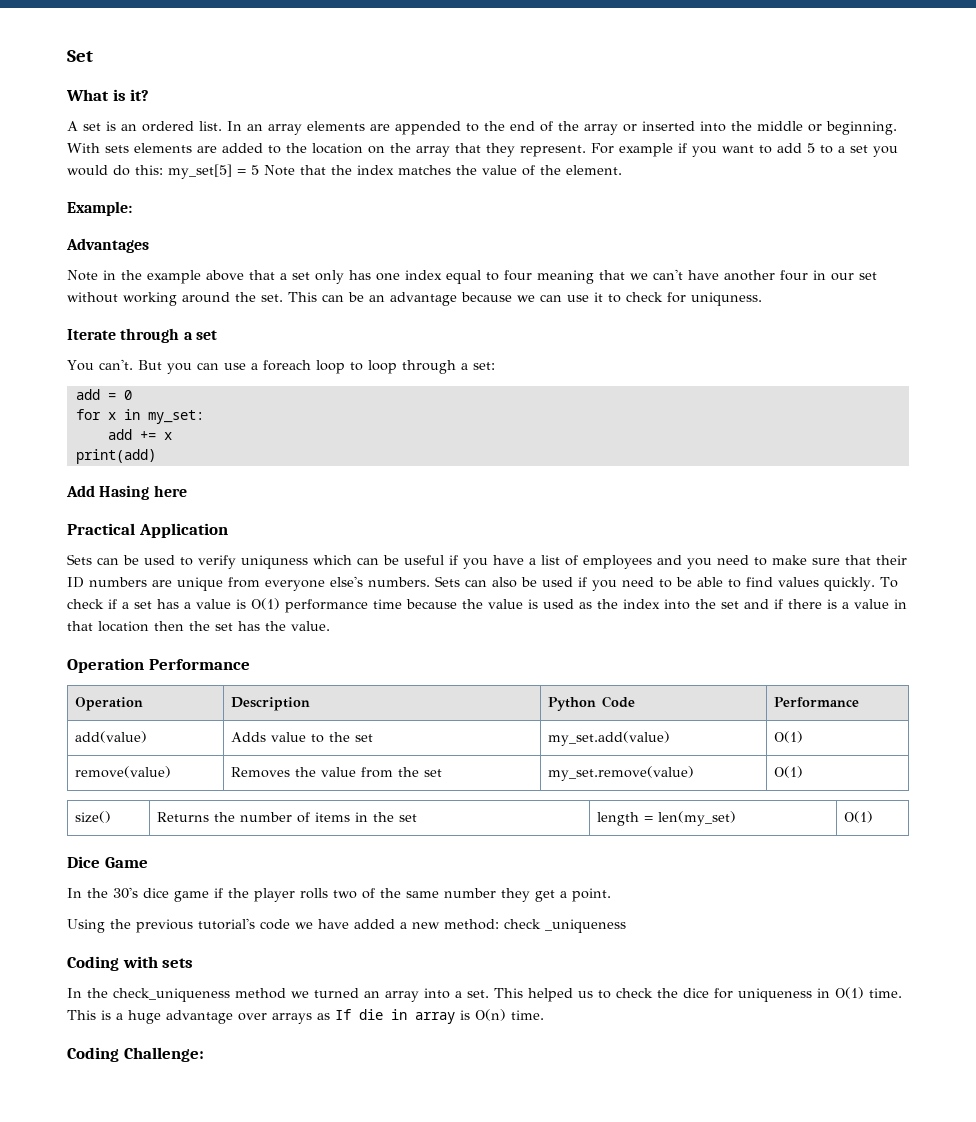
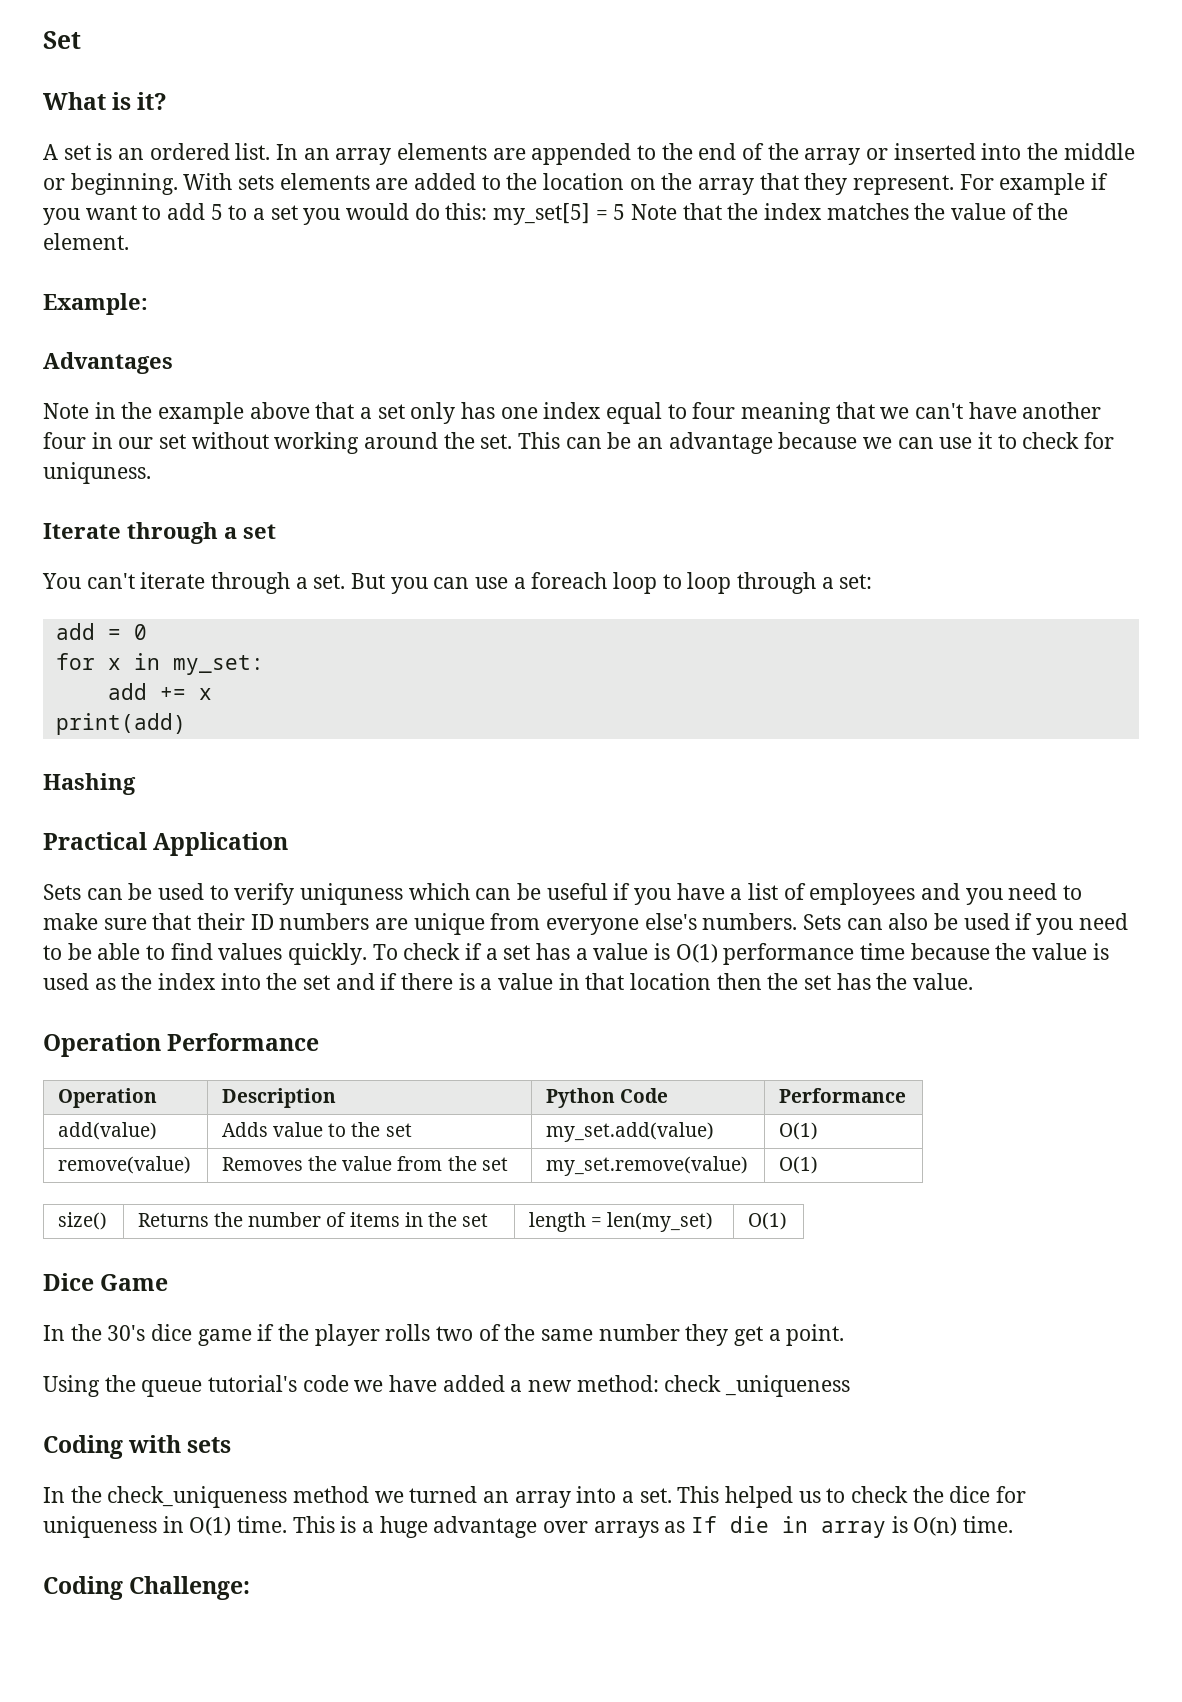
[98,359,133,370] can't. -> [86,572,346,594] can't iterate through a set.
[66,485,187,500] Add Hasing here -> [43,773,136,795] Hashing
[136,919,193,933] previous -> [141,1380,203,1397] queue

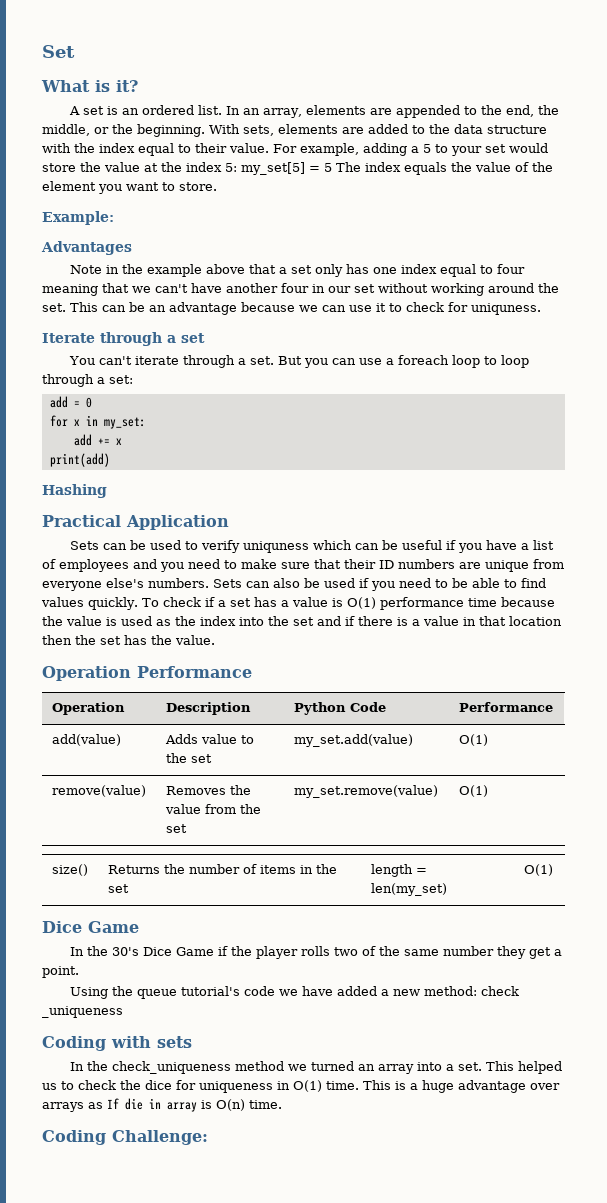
[335,148,392,165] array -> [263,108,303,118] array,
[698,143,1135,165] [43,178,65,190] end of the array or inserted into the middle or -> [506,105,560,117] [42,124,133,136] end, the middle, or the
[238,175,275,190] sets -> [243,125,274,136] sets,
[543,173,1109,195] [43,203,1069,225] [43,233,129,250] location on the array that they represent. For example if you want to add 5 to a set you would do this: my_set[5] = 5 Note that the index matches the value of the element. -> [454,124,547,134] [42,143,548,156] [42,162,553,175] [42,181,217,194] data structure with the index equal to their value. For example, adding a 5 to your set would store the value at the index 5: my_set[5] = 5 The index equals the value of the element you want to store.
[151,1324,252,1346] dice game -> [143,947,215,956] Dice Game

